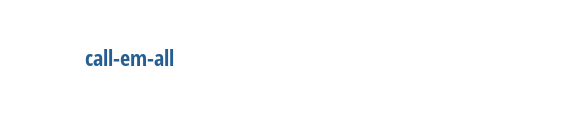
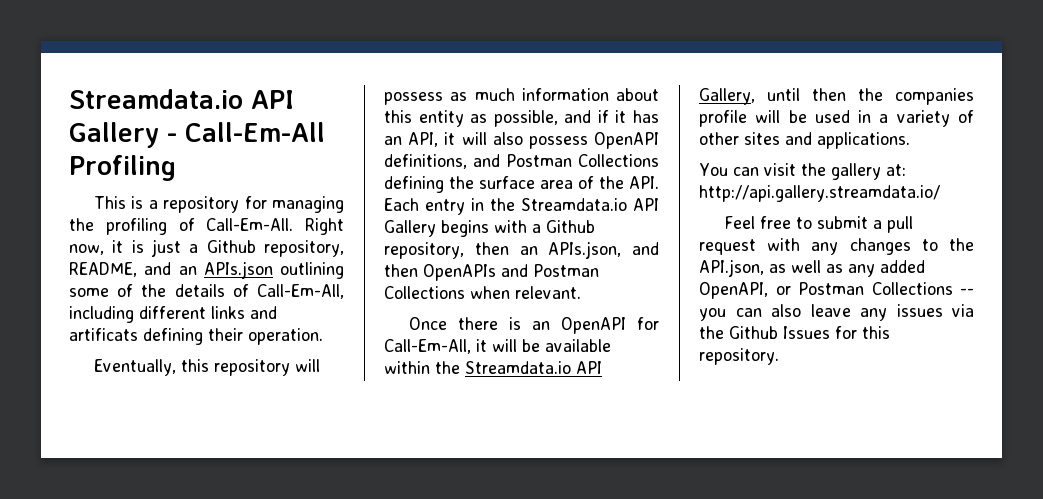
[85,49,174,66] call-em-all -> [69,89,294,109] [69,122,325,148] [69,155,176,181] [93,196,344,213] [69,218,344,235] [69,239,344,257] [69,261,344,279] [69,284,344,299] [69,306,277,323] [69,328,323,345] [93,359,320,376] [384,88,659,105] [384,110,659,127] [384,132,659,149] [384,154,659,169] [384,176,659,193] [384,198,659,215] [384,220,595,237] [384,241,659,259] [384,264,599,281] [384,286,581,299] [408,317,659,334] [384,339,611,354] [384,361,602,374] [699,88,974,105] [699,110,974,127] [699,132,910,149] [699,163,906,180] [699,185,940,202] [723,216,913,233] [699,238,974,255] [699,259,925,277] [699,282,974,299] [699,304,974,321] [699,326,890,339] [699,348,779,365] Streamdata.io API Gallery - Call-Em-All Profiling // This is a repository for managing the profiling of Call-Em-All. Right now, it is just a Github repository, README, and an APIs.json outlining some of the details of Call-Em-All, including different links and artificats defining their operation. // Eventually, this repository will possess as much information about this entity as possible, and if it has an API, it will also possess OpenAPI definitions, and Postman Collections defining the surface area of the API. Each entry in the Streamdata.io API Gallery begins with a Github repository, then an APIs.json, and then OpenAPIs and Postman Collections when relevant. // Once there is an OpenAPI for Call-Em-All, it will be available within the Streamdata.io API Gallery, until then the companies profile will be used in a variety of other sites and applications. // You can visit the gallery at: http://api.gallery.streamdata.io/ // Feel free to submit a pull request with any changes to the API.json, as well as any added OpenAPI, or Postman Collections -- you can also leave any issues via the Github Issues for this repository.

